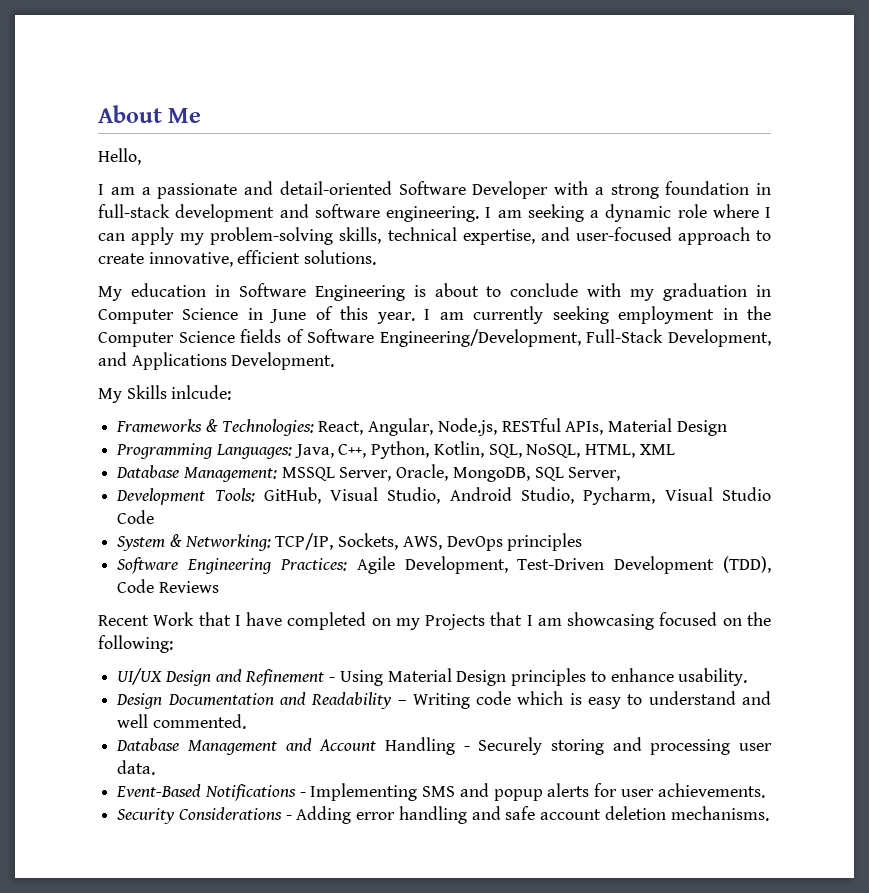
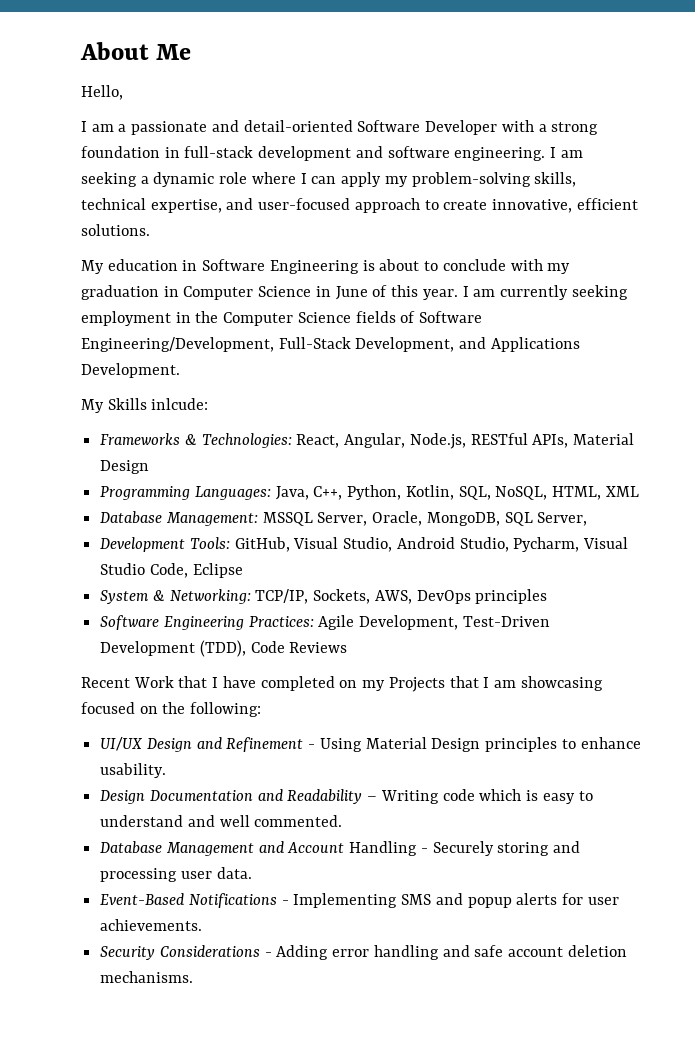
[117,510,155,524] Code -> [149,563,243,578] Code, Eclipse

